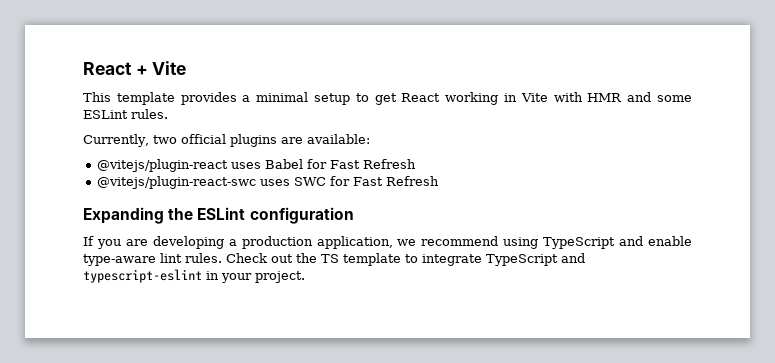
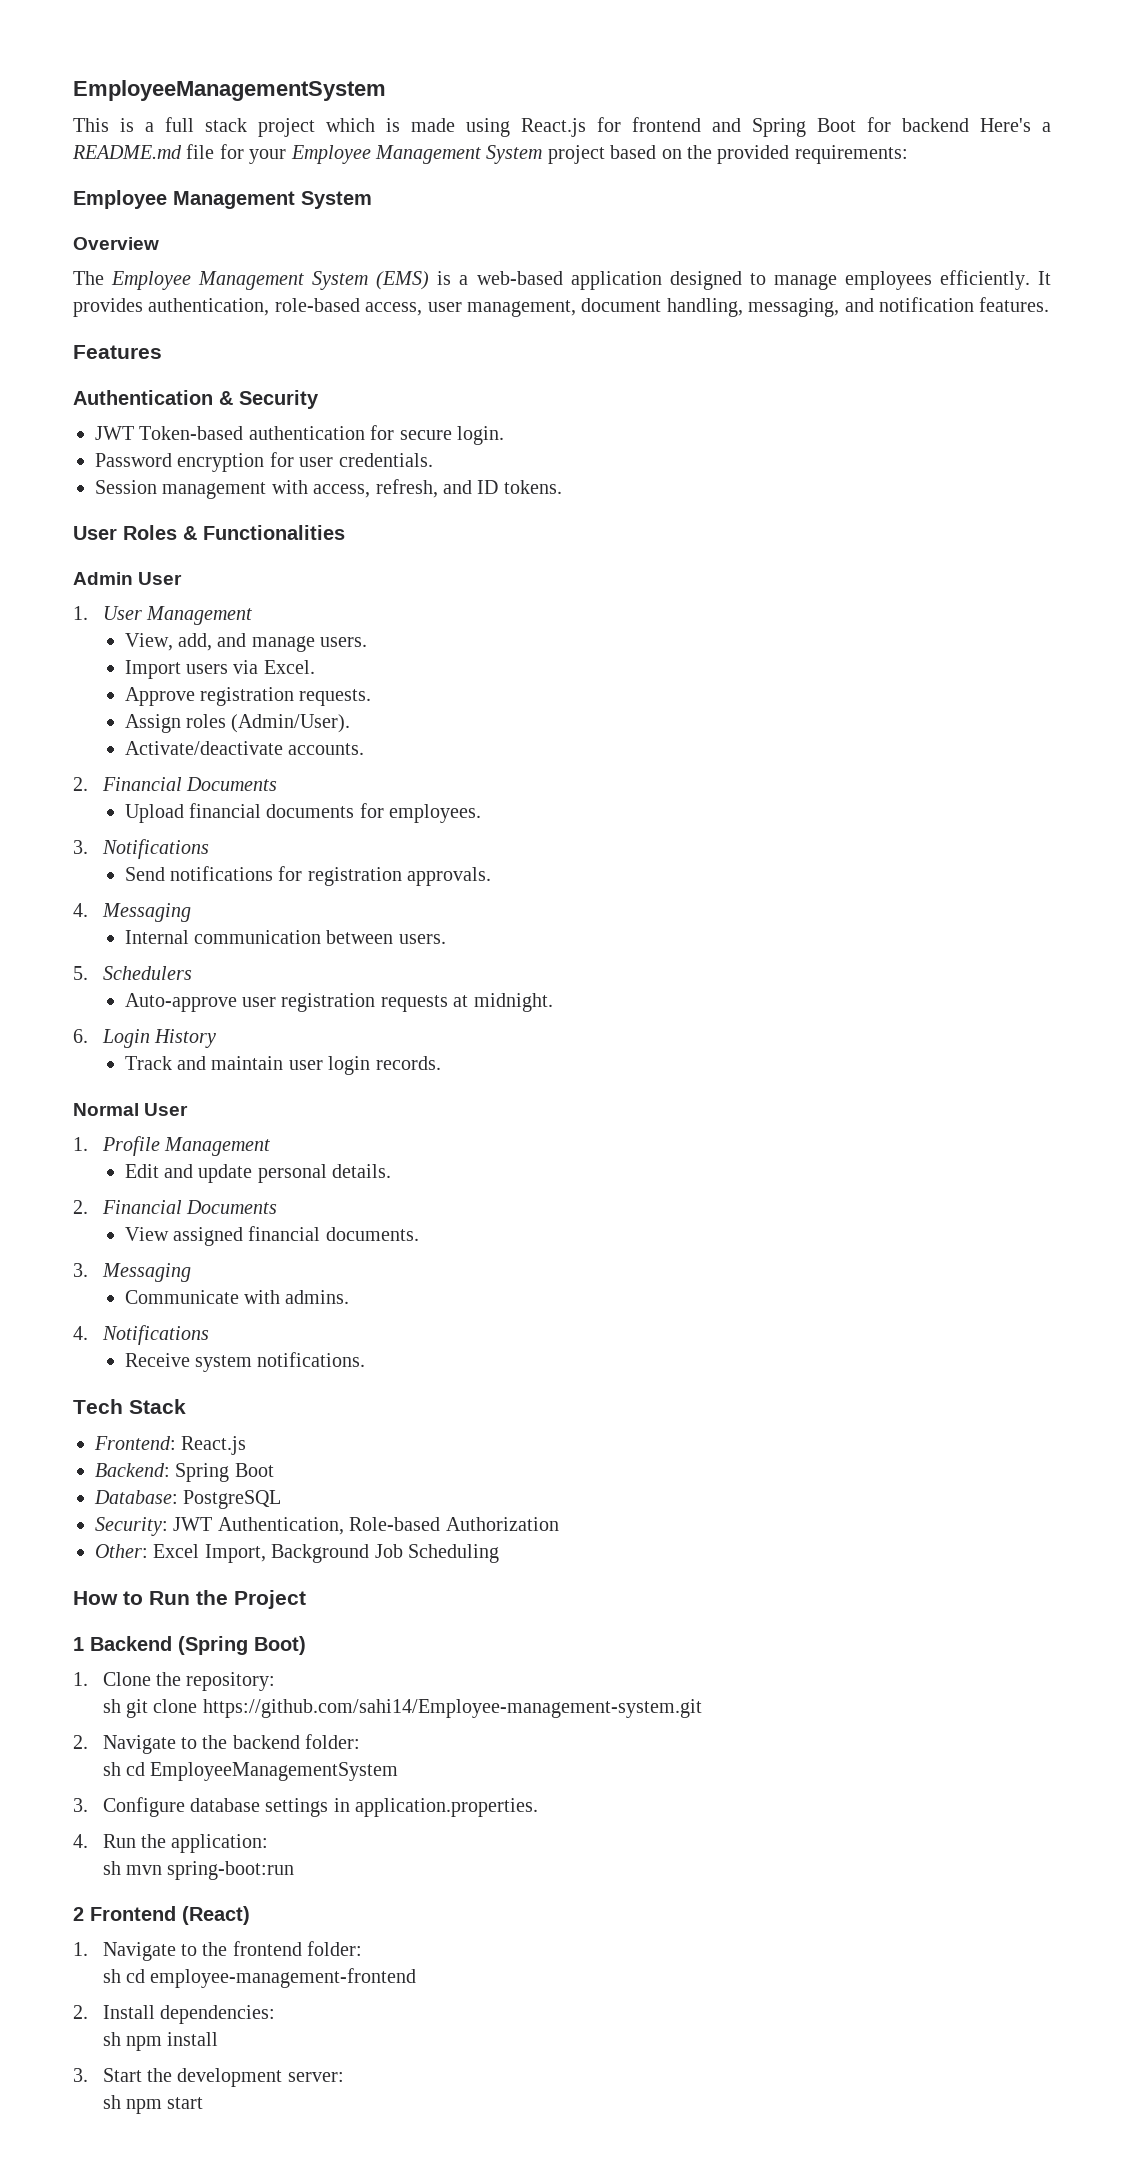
[83,61,187,75] [83,92,692,105] [83,109,168,119] [83,134,370,147] [96,159,416,172] [96,176,439,189] [83,207,354,224] [83,236,692,249] [83,253,585,266] [83,269,305,283] React + Vite // This template provides a minimal setup to get React working in Vite with HMR and some ESLint rules. // Currently, two official plugins are available: // @vitejs/plugin-react uses Babel for Fast Refresh // @vitejs/plugin-react-swc uses SWC for Fast Refresh // Expanding the ESLint configuration // If you are developing a production application, we recommend using TypeScript and enable type-aware lint rules. Check out the TS template to integrate TypeScript and typescript-eslint in your project. -> [73,80,386,101] [73,117,1051,137] [72,144,908,164] [73,190,372,209] [73,237,159,250] [73,270,1051,290] [73,297,1050,317] [73,345,162,359] [73,390,319,409] [95,425,504,445] [95,452,433,472] [95,479,562,499] [73,525,345,540] [73,572,183,585] [73,606,253,625] [124,633,368,652] [124,660,315,679] [124,687,372,706] [124,714,351,733] [124,741,365,755] [73,777,278,791] [124,803,482,823] [73,839,209,859] [124,866,492,886] [73,903,191,922] [124,930,446,944] [73,966,192,980] [124,993,553,1012] [73,1029,217,1048] [124,1056,441,1075] [73,1103,189,1116] [73,1136,271,1156] [124,1164,392,1183] [73,1200,278,1214] [124,1226,419,1246] [73,1263,191,1282] [124,1290,350,1304] [73,1325,209,1345] [124,1352,366,1372] [73,1399,186,1414] [94,1436,247,1455] [95,1463,274,1482] [94,1490,282,1509] [95,1517,559,1536] [95,1544,499,1563] [73,1590,306,1609] [73,1636,306,1655] [73,1672,276,1691] [102,1699,702,1718] [73,1734,361,1754] [102,1762,399,1781] [73,1797,539,1817] [73,1834,269,1853] [102,1861,295,1880] [73,1906,250,1925] [73,1941,363,1961] [102,1968,417,1988] [73,2005,276,2024] [102,2032,219,2051] [73,2068,344,2087] [102,2095,204,2114] EmployeeManagementSystem // This is a full stack project which is made using React.js for frontend and Spring Boot for backend Here's a README.md file for your Employee Management System project based on the provided requirements: // Employee Management System // Overview // The Employee Management System (EMS) is a web-based application designed to manage employees efficiently. It provides authentication, role-based access, user management, document handling, messaging, and notification features. // Features // Authentication & Security // JWT Token-based authentication for secure login. // Password encryption for user credentials. // Session management with access, refresh, and ID tokens. // User Roles & Functionalities // Admin User // 1. User Management // View, add, and manage users. // Import users via Excel. // Approve registration requests. // Assign roles (Admin/User). // Activate/deactivate accounts. // 2. Financial Documents // Upload financial documents for employees. // 3. Notifications // Send notifications for registration approvals. // 4. Messaging // Internal communication between users. // 5. Schedulers // Auto-approve user registration requests at midnight. // 6. Login History // Track and maintain user login records. // Normal User // 1. Profile Management // Edit and update personal details. // 2. Financial Documents // View assigned financial documents. // 3. Messaging // Communicate with admins. // 4. Notifications // Receive system notifications. // Tech Stack // Frontend: React.js // Backend: Spring Boot // Database: PostgreSQL // Security: JWT Authentication, Role-based Authorization // Other: Excel Import, Background Job Scheduling // How to Run the Project // 1 Backend (Spring Boot) // 1. Clone the repository: // sh git clone https://github.com/sahi14/Employee-management-system.git // 2. Navigate to the backend folder: // sh cd EmployeeManagementSystem // 3. Configure database settings in application.properties. // 4. Run the application: // sh mvn spring-boot:run // 2 Frontend (React) // 1. Navigate to the frontend folder: // sh cd employee-management-frontend // 2. Install dependencies: // sh npm install // 3. Start the development server: // sh npm start

